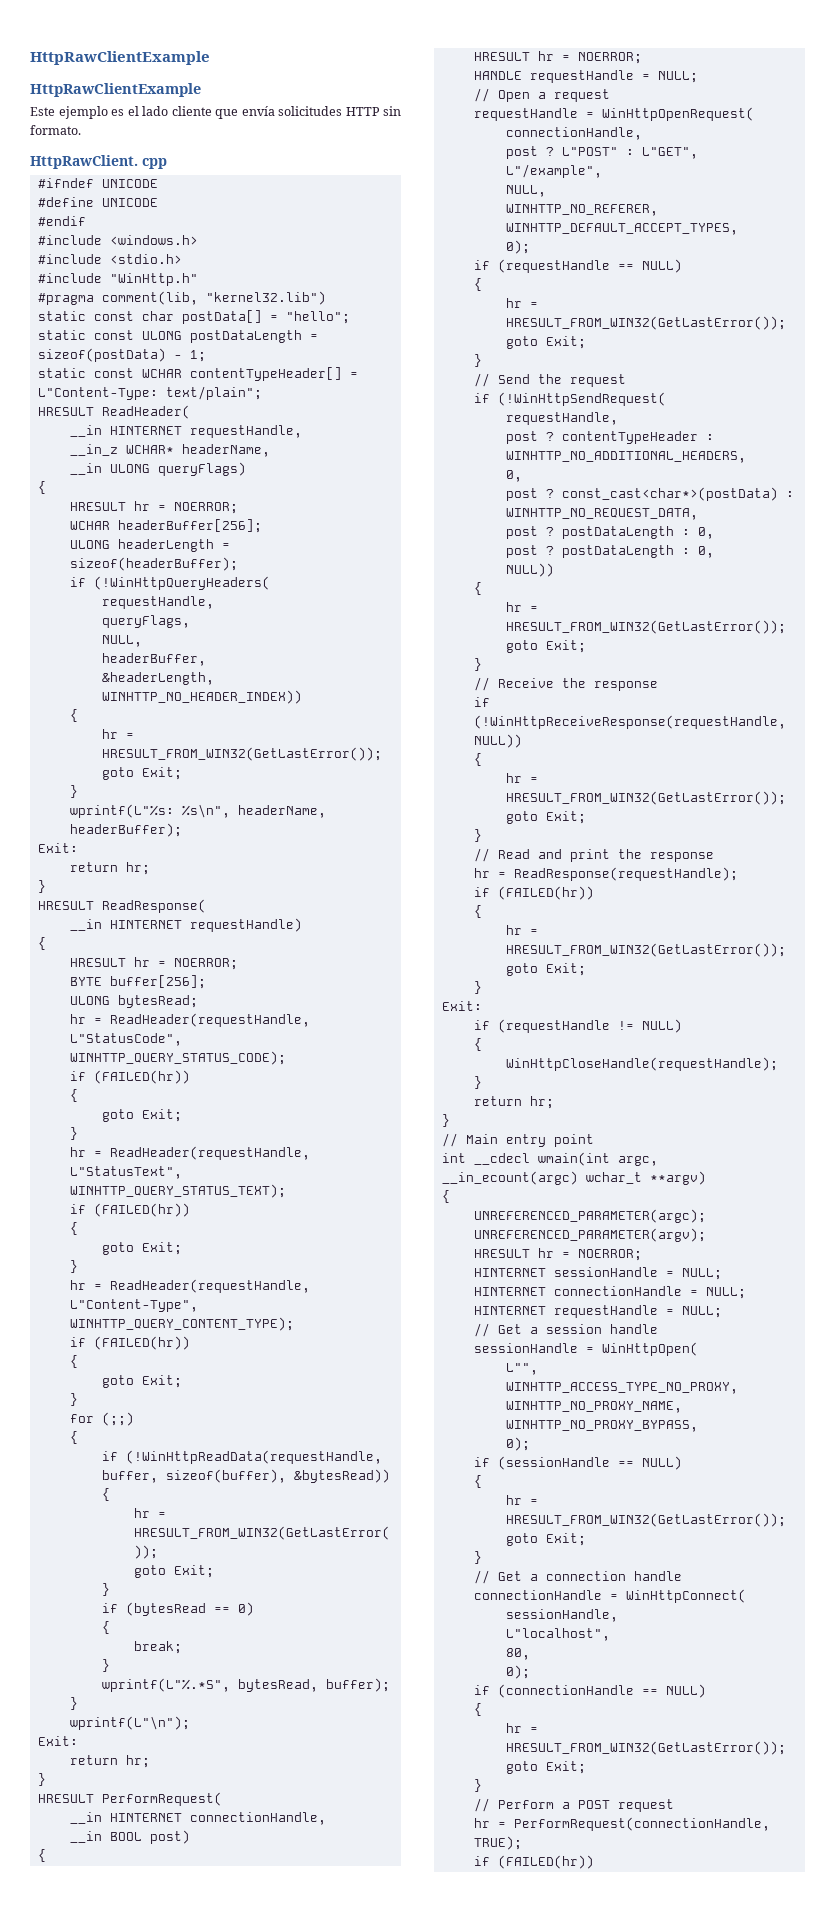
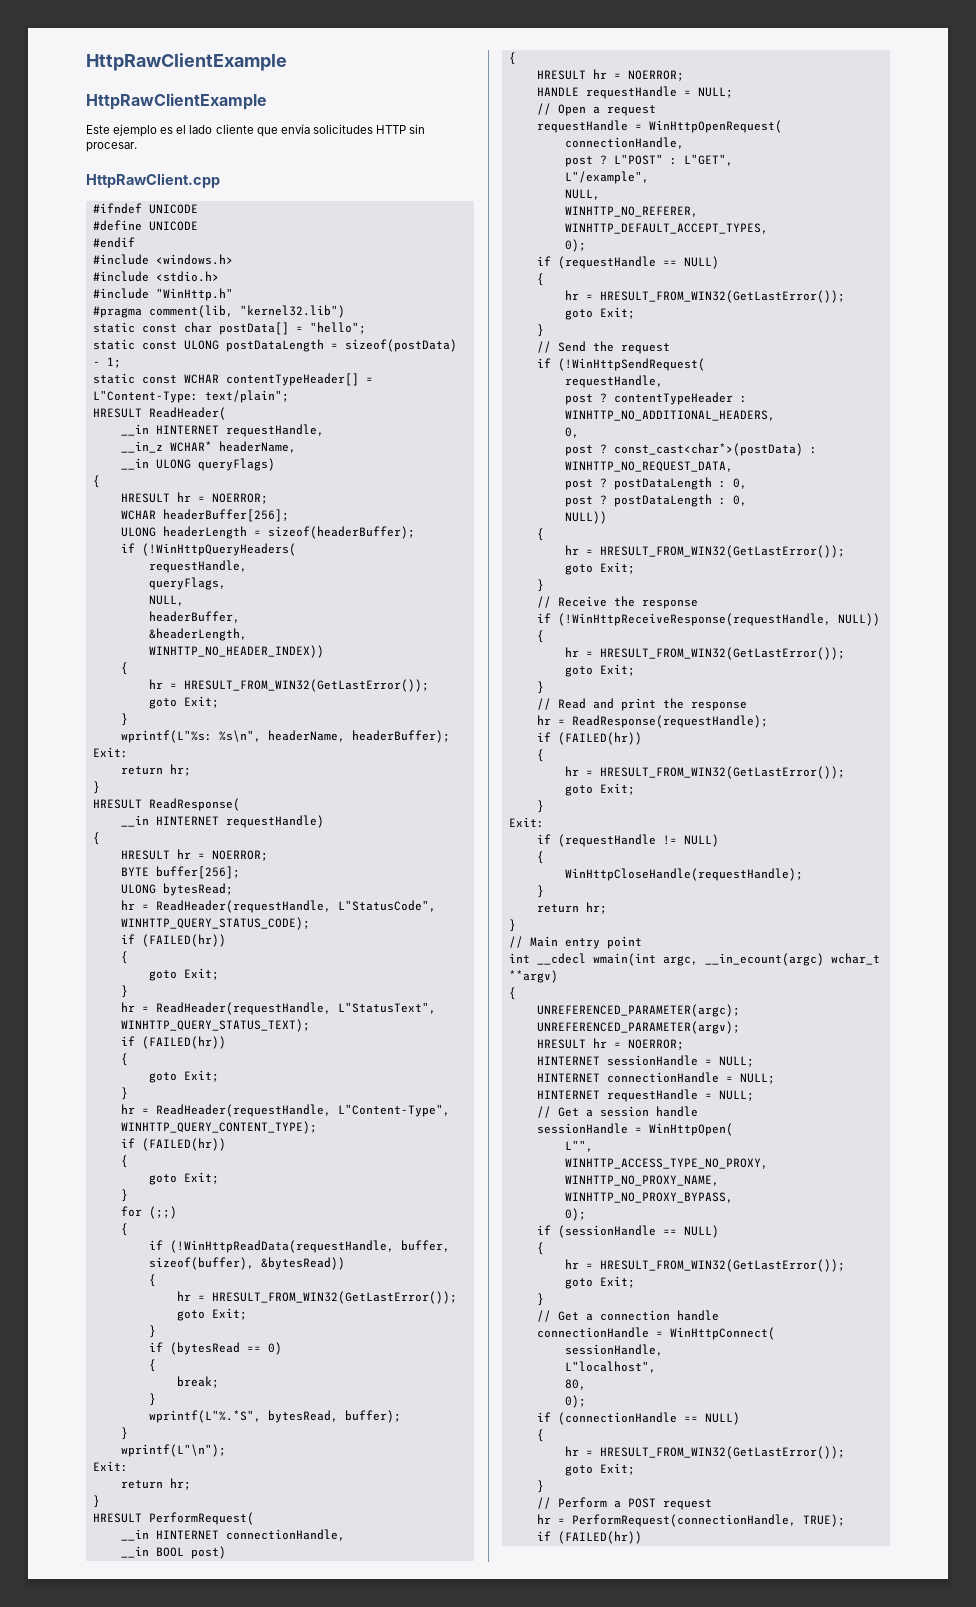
[30,125,81,135] [30,155,167,169] formato. // HttpRawClient. cpp -> [86,142,137,152] [86,173,220,188] procesar. // HttpRawClient.cpp

